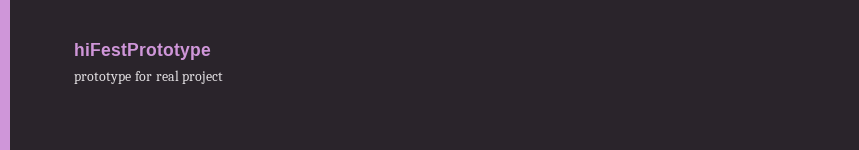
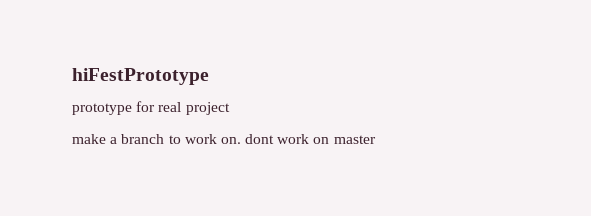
(224, 77) none -> [72,134,376,144] // make a branch to work on. dont work on master

